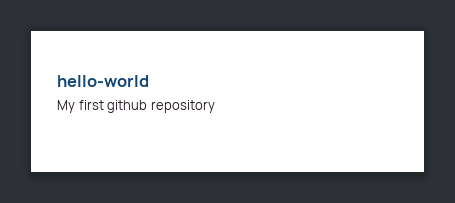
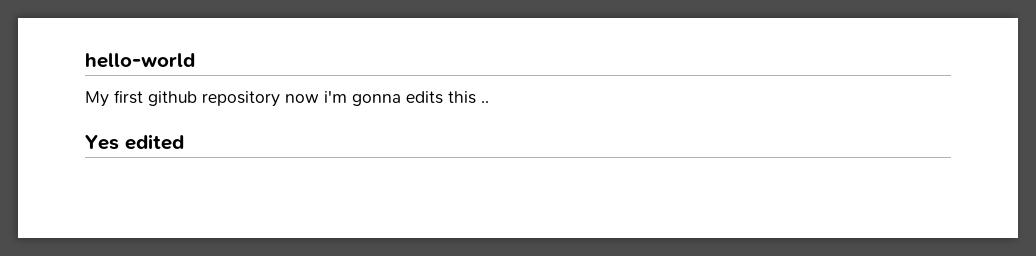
(215, 106) none -> [285,90,489,106] [85,134,184,150] now i'm gonna edits this .. // Yes edited

